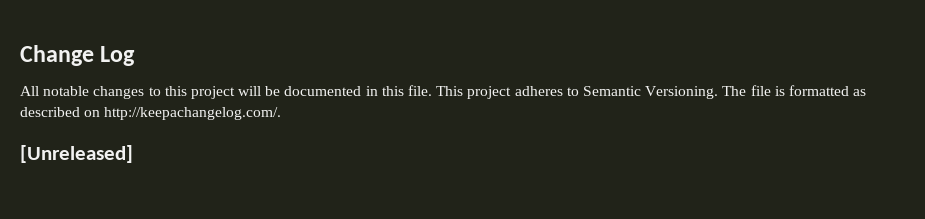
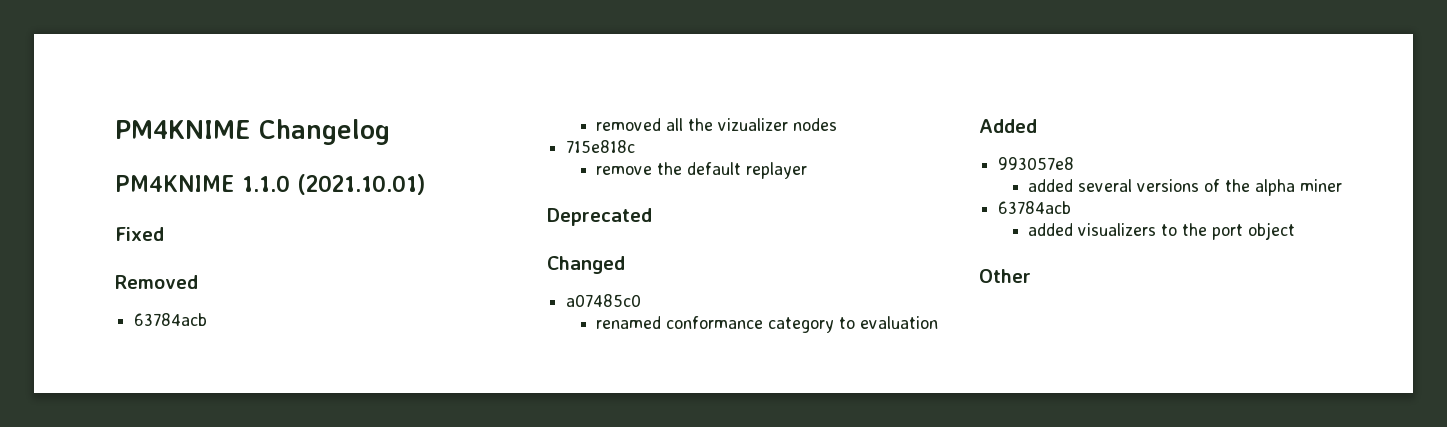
[20,45,136,66] [20,85,867,99] [20,107,282,120] [20,145,133,163] Change Log // All notable changes to this project will be documented in this file. This project adheres to Semantic Versioning. The file is formatted as described on http://keepachangelog.com/. // [Unreleased] -> [115,119,390,145] [115,174,425,195] [115,227,164,241] [115,275,198,289] [134,313,208,326] [596,118,838,131] [566,140,636,153] [596,162,808,179] [547,208,652,226] [547,256,625,274] [566,294,642,307] [596,316,939,333] [979,119,1037,133] [998,157,1075,170] [1028,179,1343,196] [998,201,1072,214] [1028,222,1296,240] [979,269,1031,283] PM4KNIME Changelog // PM4KNIME 1.1.0 (2021.10.01) // Fixed // Removed // 63784acb // removed all the vizualizer nodes // 715e818c // remove the default replayer // Deprecated // Changed // a07485c0 // renamed conformance category to evaluation // Added // 993057e8 // added several versions of the alpha miner // 63784acb // added visualizers to the port object // Other

